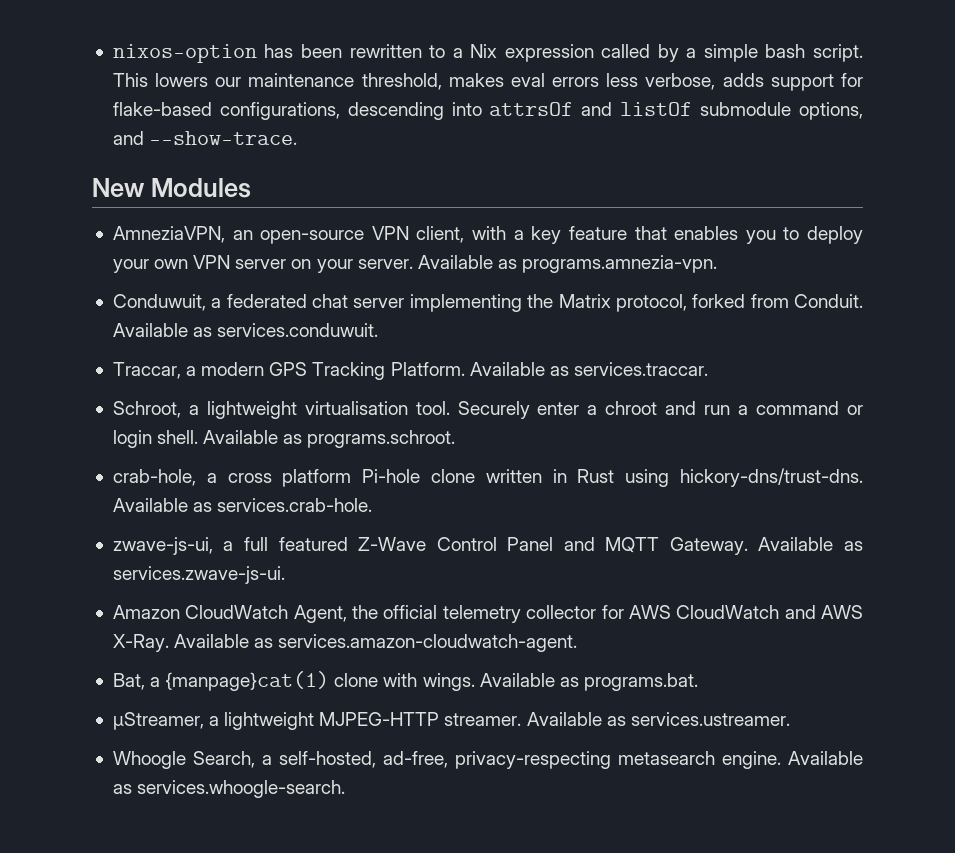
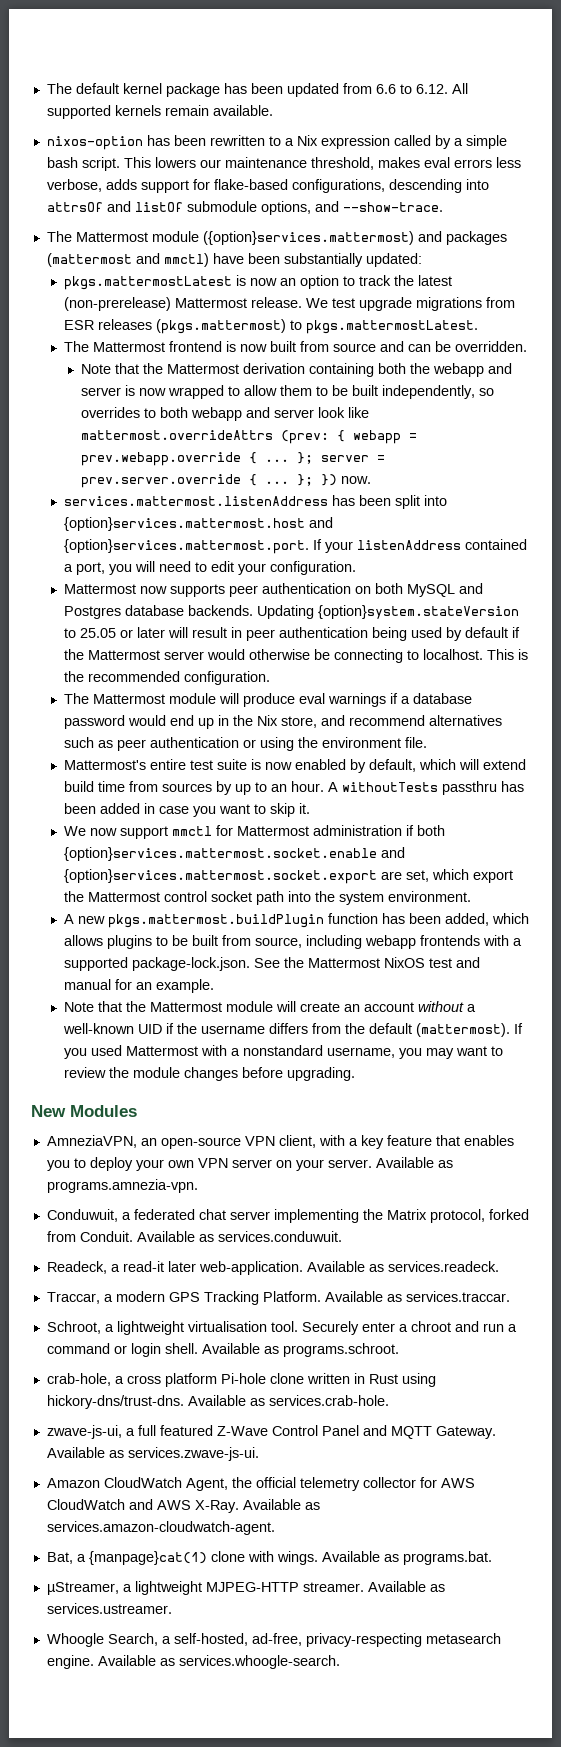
(112, 53) none -> [46,83,468,97] [46,105,273,119] The default kernel package has been updated from 6.6 to 6.12. All supported kernels remain available. //
(298, 138) none -> [46,231,507,245] [46,253,422,267] [63,275,452,290] [63,297,515,311] [63,319,478,334] [63,341,527,352] [80,363,512,377] [80,385,494,399] [80,407,369,421] [80,430,417,444] [80,452,385,466] [80,474,371,488] [63,495,447,509] [63,517,333,531] [63,539,527,554] [63,561,356,575] [63,583,483,597] [63,605,519,619] [63,627,520,641] [63,649,528,663] [63,671,270,685] [63,693,472,707] [63,715,502,729] [63,737,427,751] [63,759,526,773] [63,781,524,795] [63,803,310,817] [63,825,445,839] [63,847,405,861] [63,869,513,884] [63,891,471,905] [63,913,529,928] [63,935,522,949] [63,957,480,971] [63,979,214,993] [63,1001,476,1012] [62,1023,523,1037] [63,1045,503,1059] [63,1067,355,1081] // The Mattermost module ({option}services.mattermost) and packages (mattermost and mmctl) have been substantially updated: // pkgs.mattermostLatest is now an option to track the latest (non-prerelease) Mattermost release. We test upgrade migrations from ESR releases (pkgs.mattermost) to pkgs.mattermostLatest. // The Mattermost frontend is now built from source and can be overridden. // Note that the Mattermost derivation containing both the webapp and server is now wrapped to allow them to be built independently, so overrides to both webapp and server look like mattermost.overrideAttrs (prev: { webapp = prev.webapp.override { ... }; server = prev.server.override { ... }; }) now. // services.mattermost.listenAddress has been split into {option}services.mattermost.host and {option}services.mattermost.port. If your listenAddress contained a port, you will need to edit your configuration. // Mattermost now supports peer authentication on both MySQL and Postgres database backends. Updating {option}system.stateVersion to 25.05 or later will result in peer authentication being used by default if the Mattermost server would otherwise be connecting to localhost. This is the recommended configuration. // The Mattermost module will produce eval warnings if a database password would end up in the Nix store, and recommend alternatives such as peer authentication or using the environment file. // Mattermost's entire test suite is now enabled by default, which will extend build time from sources by up to an hour. A withoutTests passthru has been added in case you want to skip it. // We now support mmctl for Mattermost administration if both {option}services.mattermost.socket.enable and {option}services.mattermost.socket.export are set, which export the Mattermost control socket path into the system environment. // A new pkgs.mattermost.buildPlugin function has been added, which allows plugins to be built from source, including webapp frontends with a supported package-lock.json. See the Mattermost NixOS test and manual for an example. // Note that the Mattermost module will create an account without a well-known UID if the username differs from the default (mattermost). If you used Mattermost with a nonstandard username, you may want to review the module changes before upgrading.
(379, 330) none -> [46,1261,499,1275] // Readeck, a read-it later web-application. Available as services.readeck.

